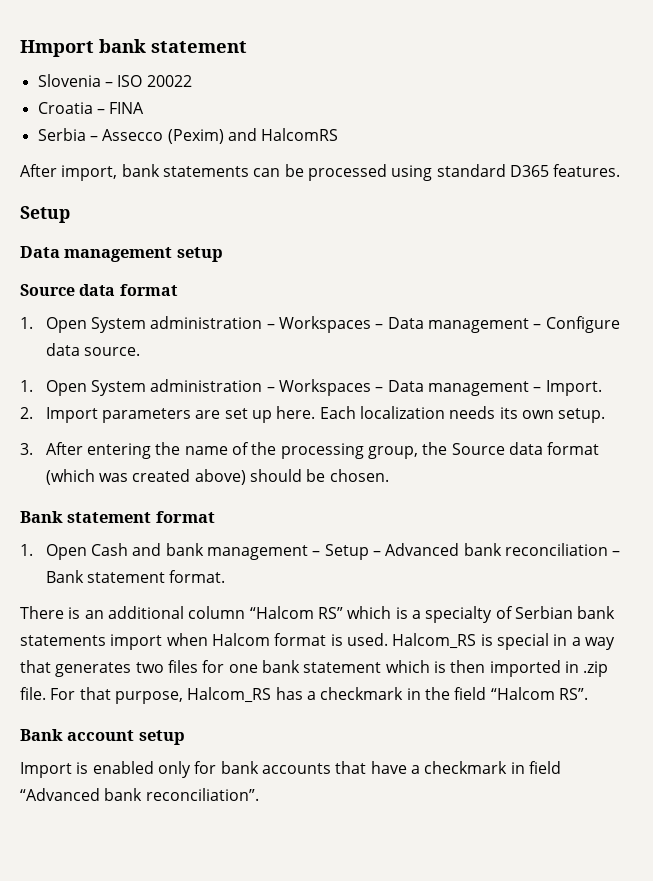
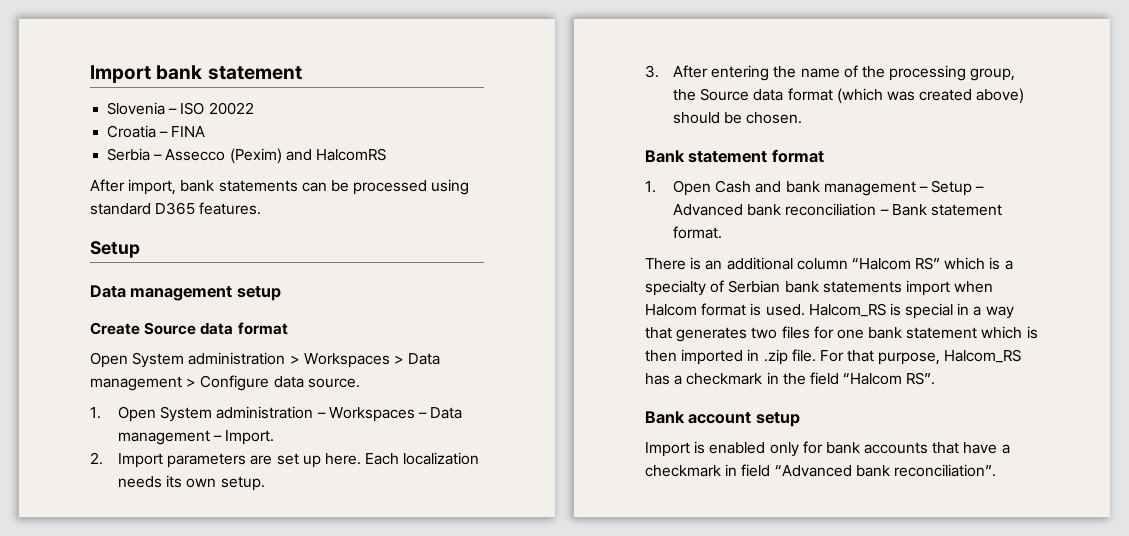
[20,40,94,57] Hmport -> [90,65,151,83] Import
(223, 254) none -> [90,322,140,335] Create
[20,316,542,333] 1. Open System administration – Workspaces – Data management – -> [90,352,441,368] [90,376,197,391] Open System administration > Workspaces > Data management >

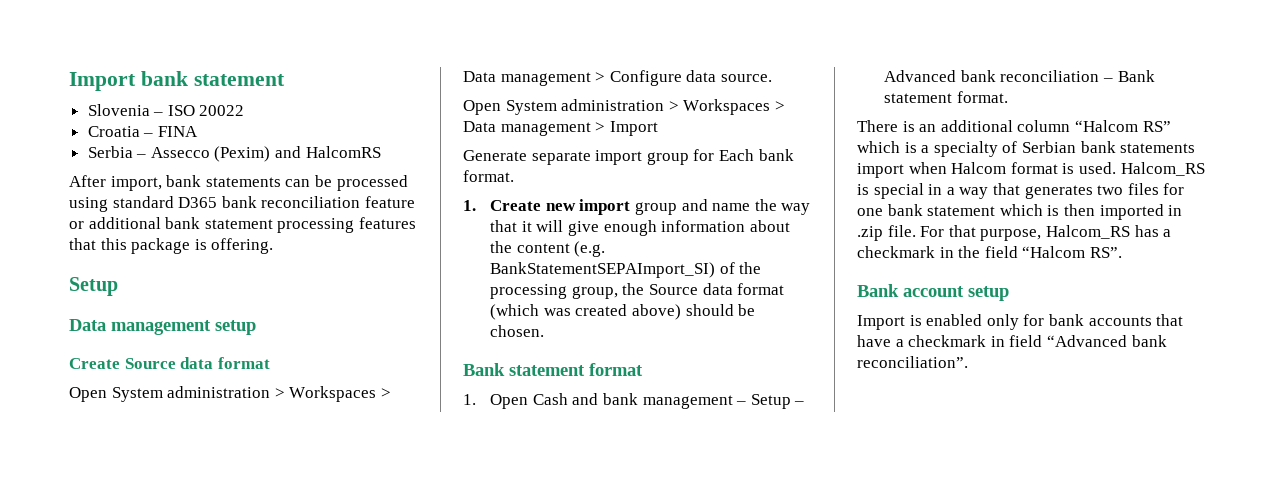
[199,202,262,215] features. -> [221,196,415,208] [69,217,416,233] [69,238,274,254] bank reconciliation feature or additional bank statement processing features that this package is offering.
[90,406,463,422] [118,430,275,445] [90,452,480,468] [118,475,265,491] [645,65,840,81] 1. Open System administration – Workspaces – Data management – Import. // 2. Import parameters are set up here. Each localization needs its own setup. // 3. After entering the name -> [463,99,785,115] [463,121,658,136] [463,149,794,165] [463,170,514,182] [463,199,811,215] [490,220,790,236] [490,241,606,257] [490,262,716,278] Open System administration > Workspaces > Data management > Import // Generate separate import group for Each bank format. // 1. Create new import group and name the way that it will give enough information about the content (e.g. BankStatementSEPAImport_SI)

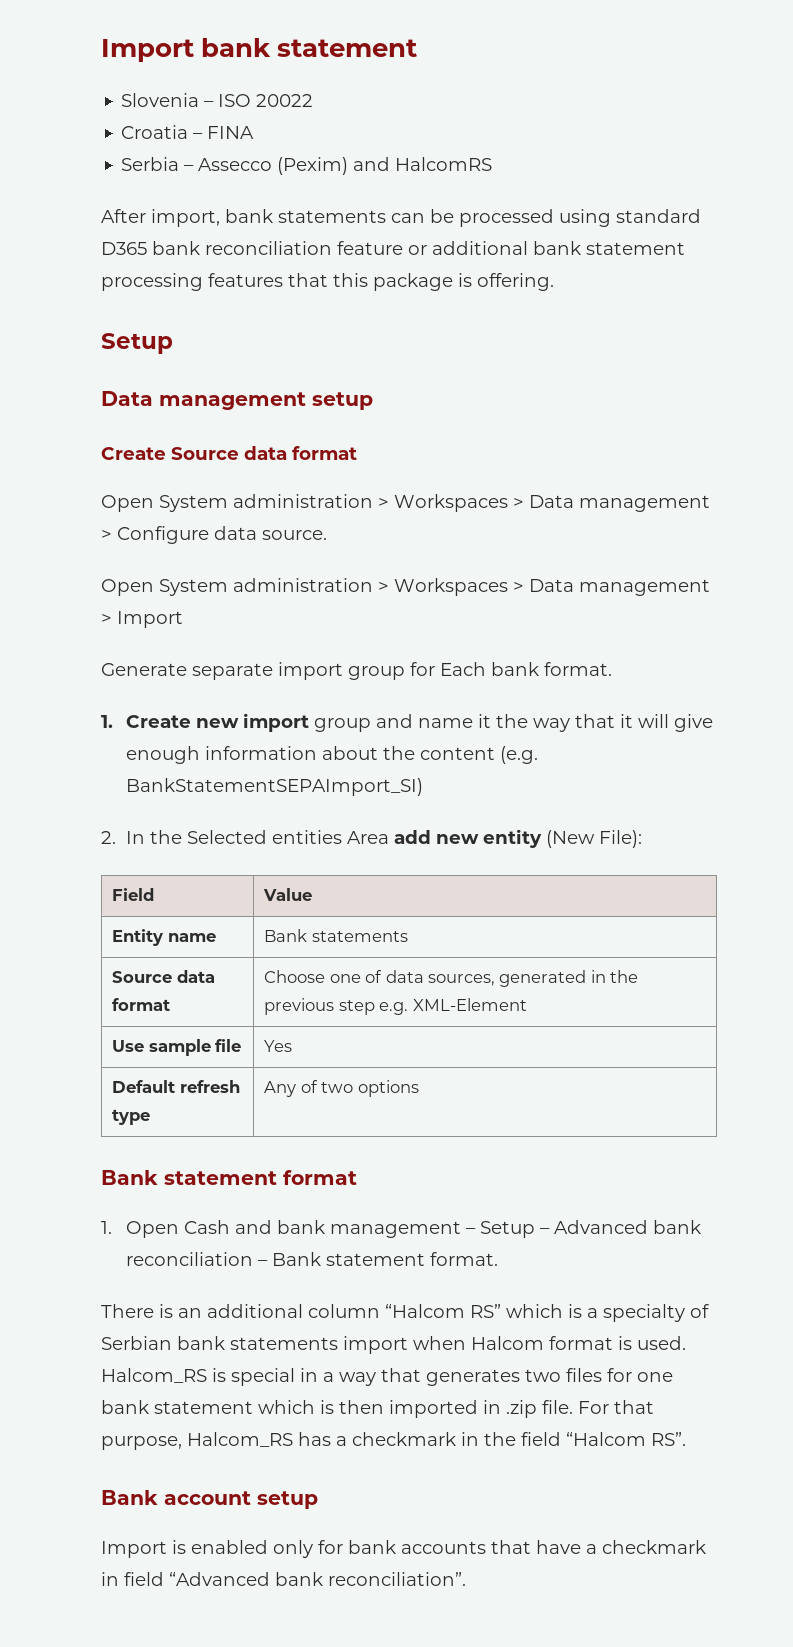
(751, 207) none -> [477,714,491,728] it
[719,262,762,274] [490,283,785,299] [490,304,756,320] [490,325,545,337] of the processing group, the Source data format (which was created above) should be chosen. -> [101,829,642,848] [112,888,155,901] [263,888,313,901] [112,929,216,946] [264,929,408,942] [112,970,215,983] [112,998,171,1011] [264,970,639,987] [264,998,527,1015] [112,1039,242,1056] [264,1040,293,1052] [112,1080,240,1093] [112,1109,151,1125] [264,1080,419,1097] // 2. In the Selected entities Area add new entity (New File): // Field | Value // Entity name | Bank statements // Source data format | Choose one of data sources, generated in the previous step e.g. XML-Element // Use sample file | Yes // Default refresh type | Any of two options

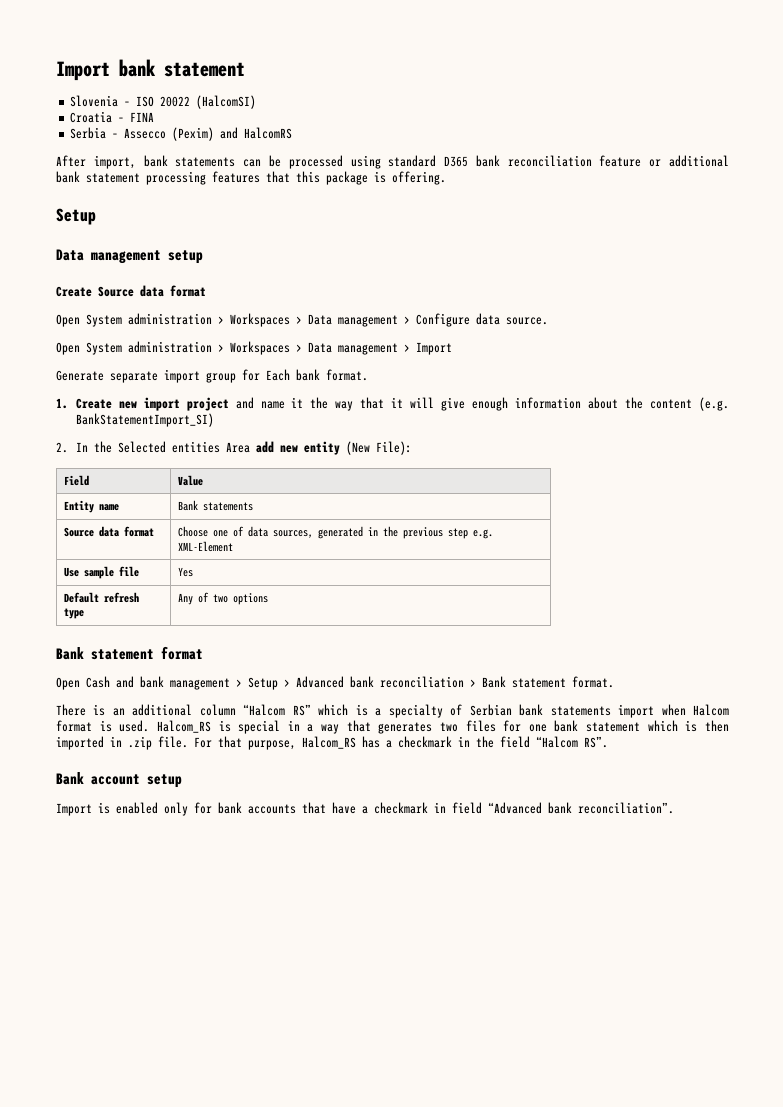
(314, 100) none -> [196,95,257,109] (HalcomSI)
[313,718,371,732] group -> [186,397,229,411] project
[125,778,423,796] BankStatementSEPAImport_SI) -> [75,413,214,427] BankStatementImport_SI)
[101,1221,112,1234] 1. -> (203, 653) none
[465,1221,550,1238] – Setup – -> [236,677,290,690] > Setup >
[257,1260,268,1266] – -> [470,679,476,687] >

